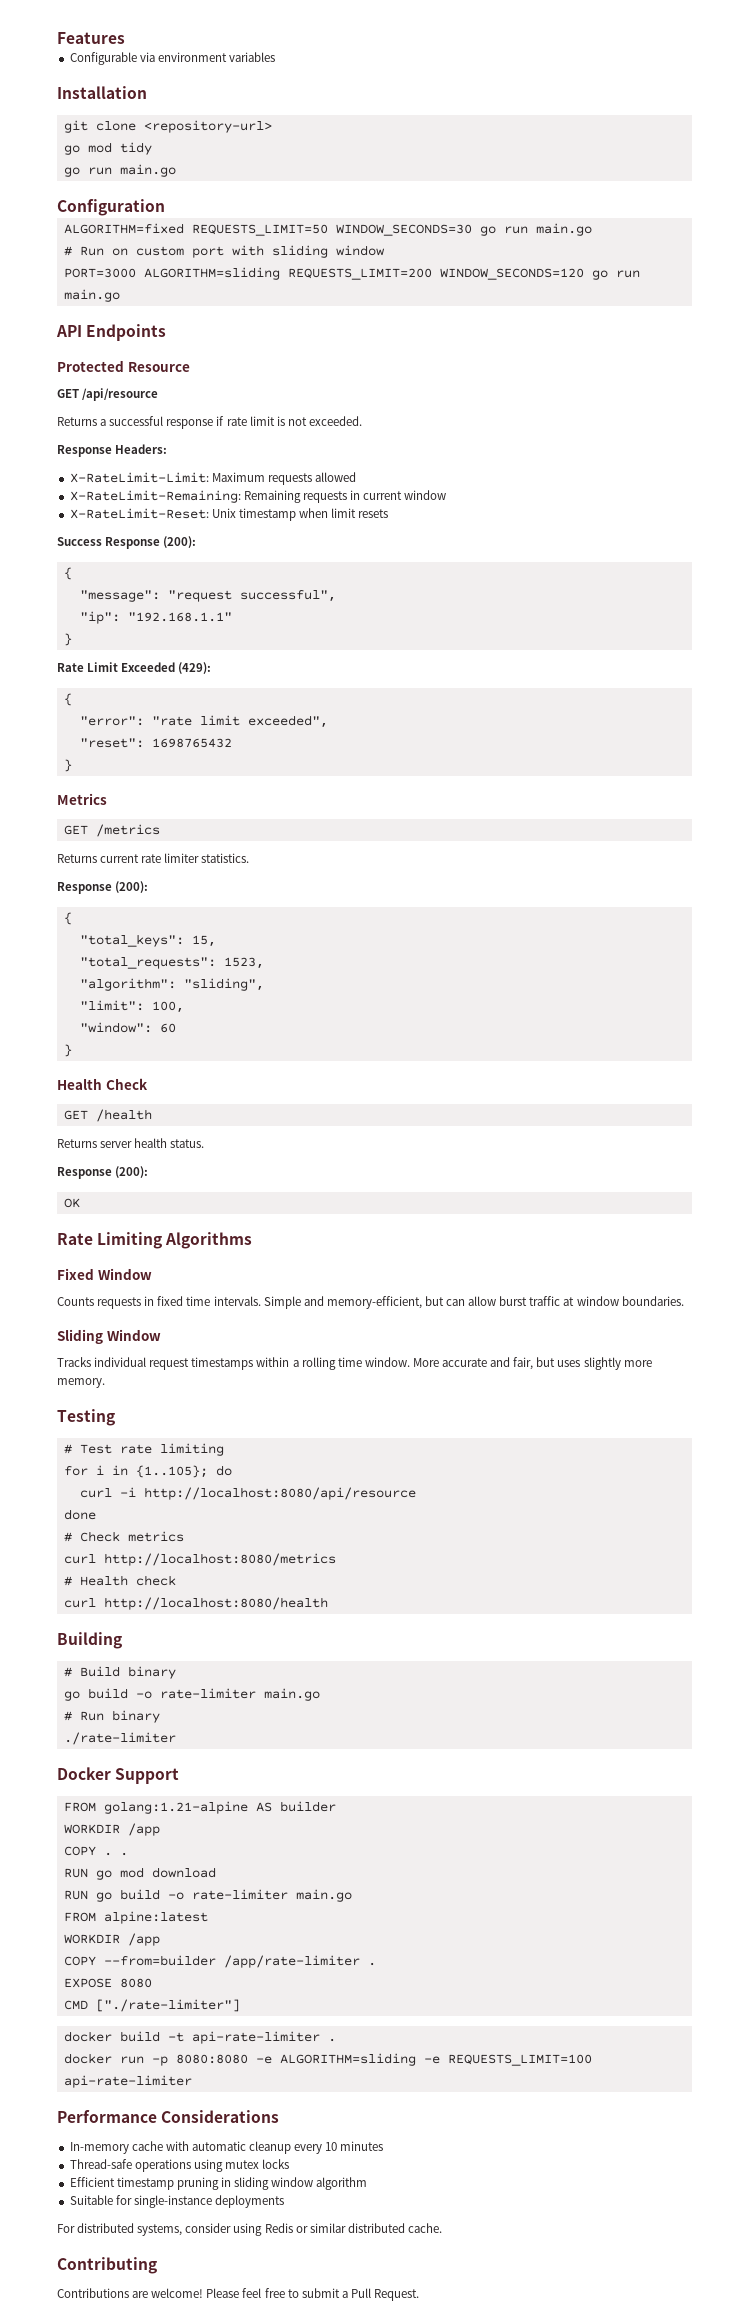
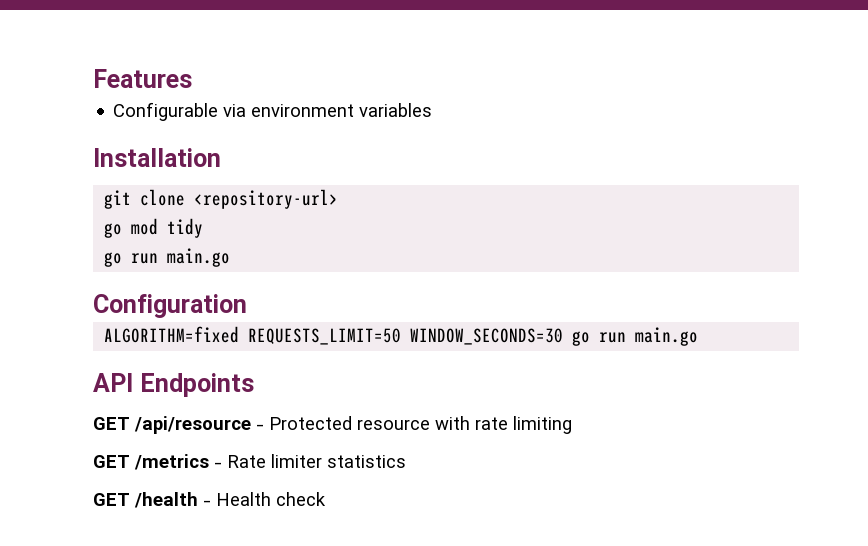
[63,245,385,258] [63,267,640,280] [63,289,120,302] // # Run on custom port with sliding window // PORT=3000 ALGORITHM=sliding REQUESTS_LIMIT=200 WINDOW_SECONDS=120 go run main.go -> (699, 336) none
[57,360,190,372] // Protected Resource -> (254, 385) none
[57,416,362,429] [57,444,168,457] [69,472,356,485] [69,490,447,503] [69,508,389,521] [57,536,197,549] [63,567,72,580] [79,590,336,602] [79,611,232,624] [63,633,72,646] [57,662,212,674] [63,693,72,706] [79,715,328,728] [79,738,232,748] [63,759,72,772] [57,793,107,805] [63,824,160,837] [57,853,250,863] [57,881,149,894] [63,912,72,925] [79,934,216,947] [79,957,264,969] [79,978,264,991] [79,1000,184,1013] [79,1022,176,1033] [63,1044,72,1057] [57,1078,148,1090] [63,1109,152,1122] [57,1138,205,1148] [57,1166,149,1179] [63,1198,80,1208] [57,1232,253,1249] [57,1268,152,1280] [57,1296,684,1309] [57,1329,161,1344] [57,1357,652,1370] [57,1378,105,1388] [57,1409,115,1426] [63,1443,224,1456] [63,1465,232,1478] [79,1487,416,1500] [63,1509,96,1520] [63,1531,184,1542] [63,1553,336,1566] [63,1575,176,1586] [63,1597,328,1610] [57,1632,122,1649] [63,1666,176,1679] [63,1688,320,1701] [63,1710,160,1723] [63,1732,176,1745] [57,1767,180,1784] [63,1801,336,1814] [63,1823,160,1836] [63,1846,128,1856] [63,1867,216,1880] [63,1889,352,1902] [63,1911,208,1924] [63,1933,160,1946] [63,1955,376,1968] [63,1978,152,1988] [63,1999,240,2012] [63,2031,336,2044] [63,2053,592,2066] [63,2075,192,2088] [57,2110,280,2123] [69,2141,384,2154] [69,2159,290,2172] [69,2177,368,2190] [69,2195,284,2208] [57,2223,442,2236] [57,2257,157,2274] [57,2288,420,2301] // Returns a successful response if rate limit is not exceeded. // Response Headers: // X-RateLimit-Limit: Maximum requests allowed // X-RateLimit-Remaining: Remaining requests in current window // X-RateLimit-Reset: Unix timestamp when limit resets // Success Response (200): // { // "message": "request successful", // "ip": "192.168.1.1" // } // Rate Limit Exceeded (429): // { // "error": "rate limit exceeded", // "reset": 1698765432 // } // Metrics // GET /metrics // Returns current rate limiter statistics. // Response (200): // { // "total_keys": 15, // "total_requests": 1523, // "algorithm": "sliding", // "limit": 100, // "window": 60 // } // Health Check // GET /health // Returns server health status. // Response (200): // OK // Rate Limiting Algorithms // Fixed Window // Counts requests in fixed time intervals. Simple and memory-efficient, but can allow burst traffic at window boundaries. // Sliding Window // Tracks individual request timestamps within a rolling time window. More accurate and fair, but uses slightly more memory. // Testing // # Test rate limiting // for i in {1..105}; do // curl -i http://localhost:8080/api/resource // done // # Check metrics // curl http://localhost:8080/metrics // # Health check // curl http://localhost:8080/health // Building // # Build binary // go build -o rate-limiter main.go // # Run binary // ./rate-limiter // Docker Support // FROM golang:1.21-alpine AS builder // WORKDIR /app // COPY . . // RUN go mod download // RUN go build -o rate-limiter main.go // FROM alpine:latest // WORKDIR /app // COPY --from=builder /app/rate-limiter . // EXPOSE 8080 // CMD ["./rate-limiter"] // docker build -t api-rate-limiter . // docker run -p 8080:8080 -e ALGORITHM=sliding -e REQUESTS_LIMIT=100 api-rate-limiter // Performance Considerations // In-memory cache with automatic cleanup every 10 minutes // Thread-safe operations using mutex locks // Efficient timestamp pruning in sliding window algorithm // Suitable for single-instance deployments // For distributed systems, consider using Redis or similar distributed cache. // Contributing // Contributions are welcome! Please feel free to submit a Pull Request. -> [256,416,572,434] [93,454,406,470] [93,492,326,508] - Protected resource with rate limiting // GET /metrics - Rate limiter statistics // GET /health - Health check

